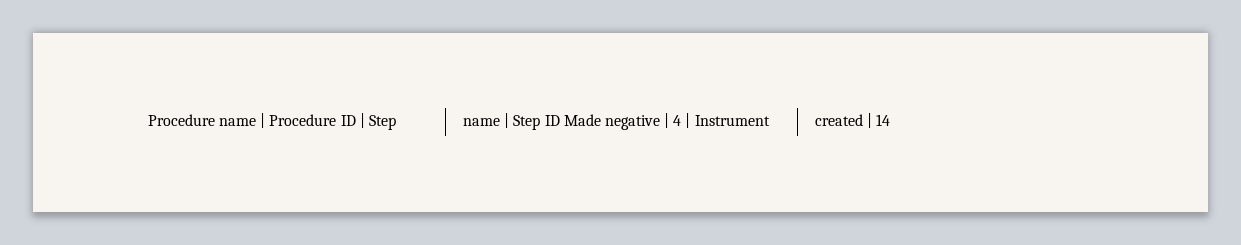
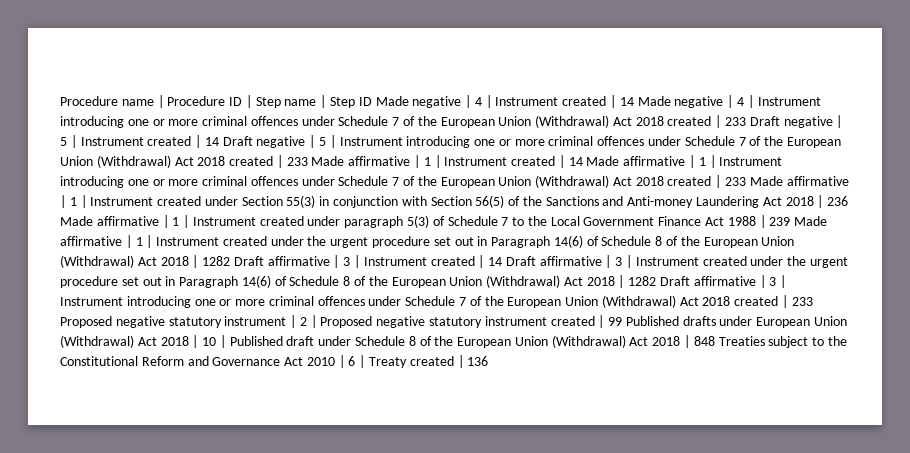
(891, 120) none -> [637,95,821,108] [60,115,843,128] [60,135,841,148] [60,155,783,168] [60,175,849,188] [60,195,849,208] [60,215,828,228] [60,235,795,248] [60,255,848,268] [60,275,787,288] [60,295,813,308] [60,315,848,328] [60,335,847,348] [60,355,489,368] Made negative | 4 | Instrument introducing one or more criminal offences under Schedule 7 of the European Union (Withdrawal) Act 2018 created | 233 Draft negative | 5 | Instrument created | 14 Draft negative | 5 | Instrument introducing one or more criminal offences under Schedule 7 of the European Union (Withdrawal) Act 2018 created | 233 Made affirmative | 1 | Instrument created | 14 Made affirmative | 1 | Instrument introducing one or more criminal offences under Schedule 7 of the European Union (Withdrawal) Act 2018 created | 233 Made affirmative | 1 | Instrument created under Section 55(3) in conjunction with Section 56(5) of the Sanctions and Anti-money Laundering Act 2018 | 236 Made affirmative | 1 | Instrument created under paragraph 5(3) of Schedule 7 to the Local Government Finance Act 1988 | 239 Made affirmative | 1 | Instrument created under the urgent procedure set out in Paragraph 14(6) of Schedule 8 of the European Union (Withdrawal) Act 2018 | 1282 Draft affirmative | 3 | Instrument created | 14 Draft affirmative | 3 | Instrument created under the urgent procedure set out in Paragraph 14(6) of Schedule 8 of the European Union (Withdrawal) Act 2018 | 1282 Draft affirmative | 3 | Instrument introducing one or more criminal offences under Schedule 7 of the European Union (Withdrawal) Act 2018 created | 233 Proposed negative statutory instrument | 2 | Proposed negative statutory instrument created | 99 Published drafts under European Union (Withdrawal) Act 2018 | 10 | Published draft under Schedule 8 of the European Union (Withdrawal) Act 2018 | 848 Treaties subject to the Constitutional Reform and Governance Act 2010 | 6 | Treaty created | 136

